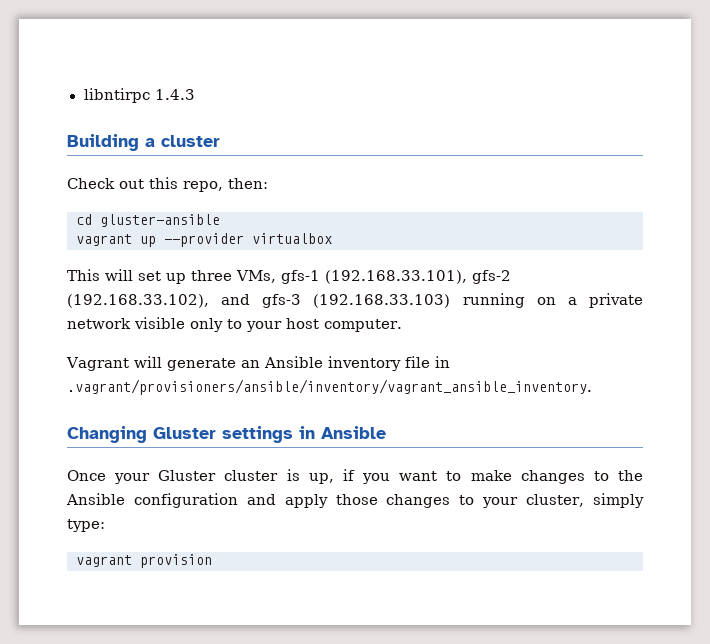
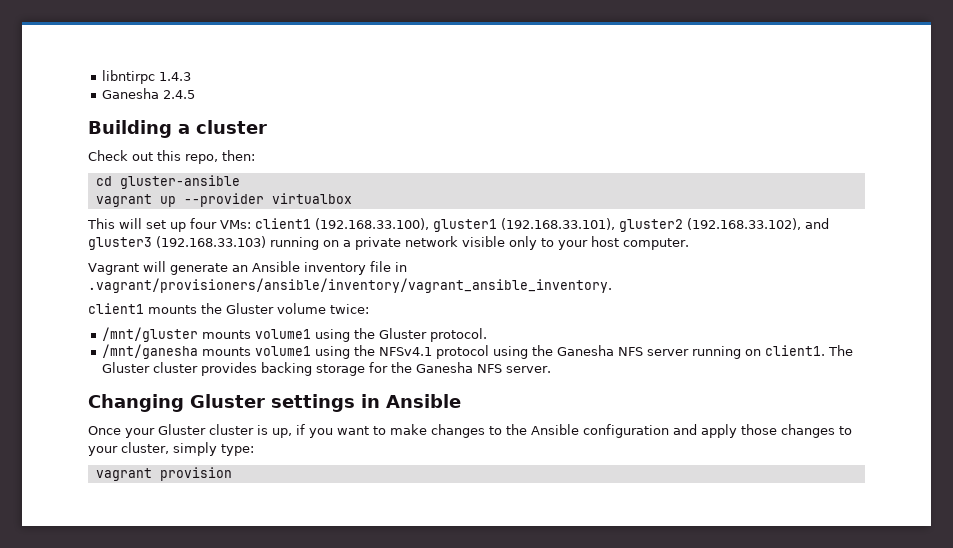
(195, 94) none -> [102,88,196,99] // Ganesha 2.4.5
[191,270,511,284] three VMs, gfs-1 (192.168.33.101), gfs-2 -> [190,218,683,232] four VMs: client1 (192.168.33.100), gluster1 (192.168.33.101), gluster2
[262,294,302,308] gfs-3 -> [88,237,152,250] gluster3
(592, 387) none -> [88,303,369,314] [102,327,488,342] [102,344,854,359] [102,362,552,376] // client1 mounts the Gluster volume twice: // /mnt/gluster mounts volume1 using the Gluster protocol. // /mnt/ganesha mounts volume1 using the NFSv4.1 protocol using the Ganesha NFS server running on client1. The Gluster cluster provides backing storage for the Ganesha NFS server.

